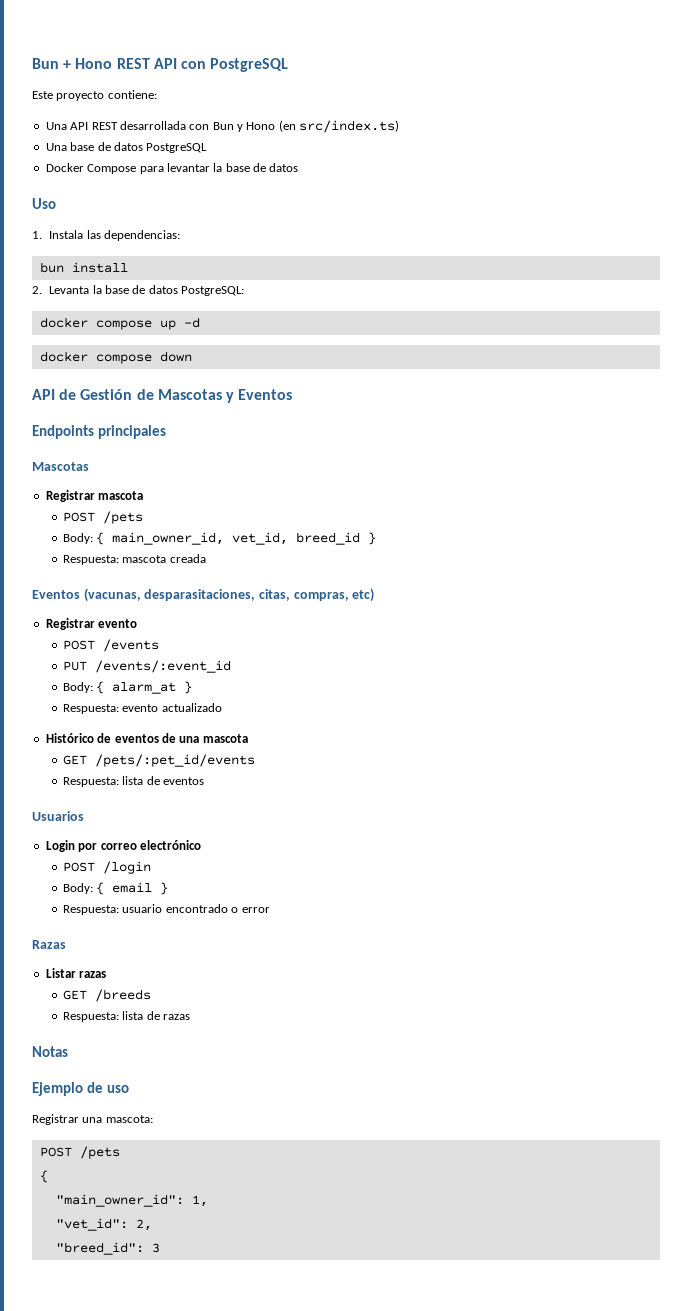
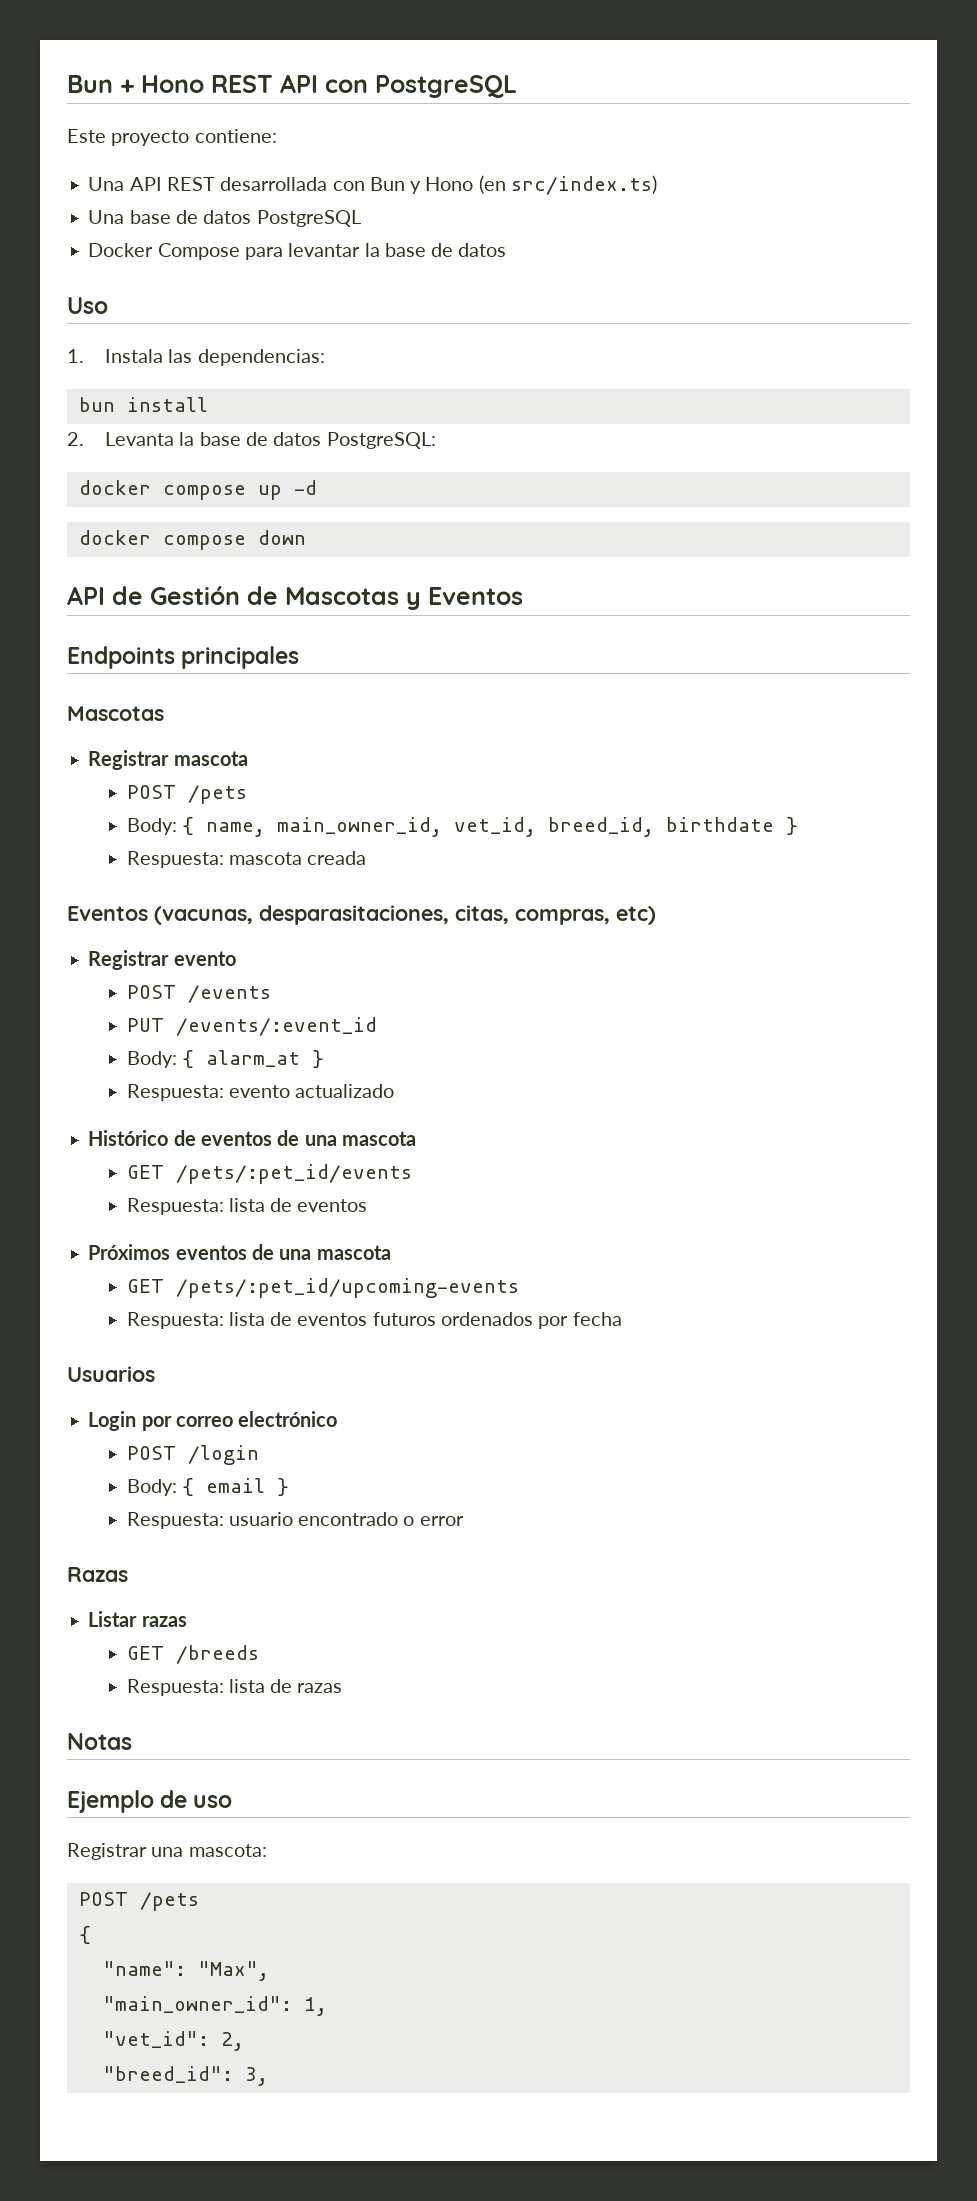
(105, 538) none -> [205,822,265,837] name,
[296,532,361,545] breed_id -> [547,817,774,837] breed_id, birthdate
(205, 781) none -> [88,1244,391,1260] [126,1278,519,1298] [126,1312,622,1329] // Próximos eventos de una mascota // GET /pets/:pet_id/upcoming-events // Respuesta: lista de eventos futuros ordenados por fecha
(48, 1176) none -> [102,1961,269,1981] // "name": "Max",
[151,1243,160,1253] 3 -> [244,2067,268,2086] 3,

